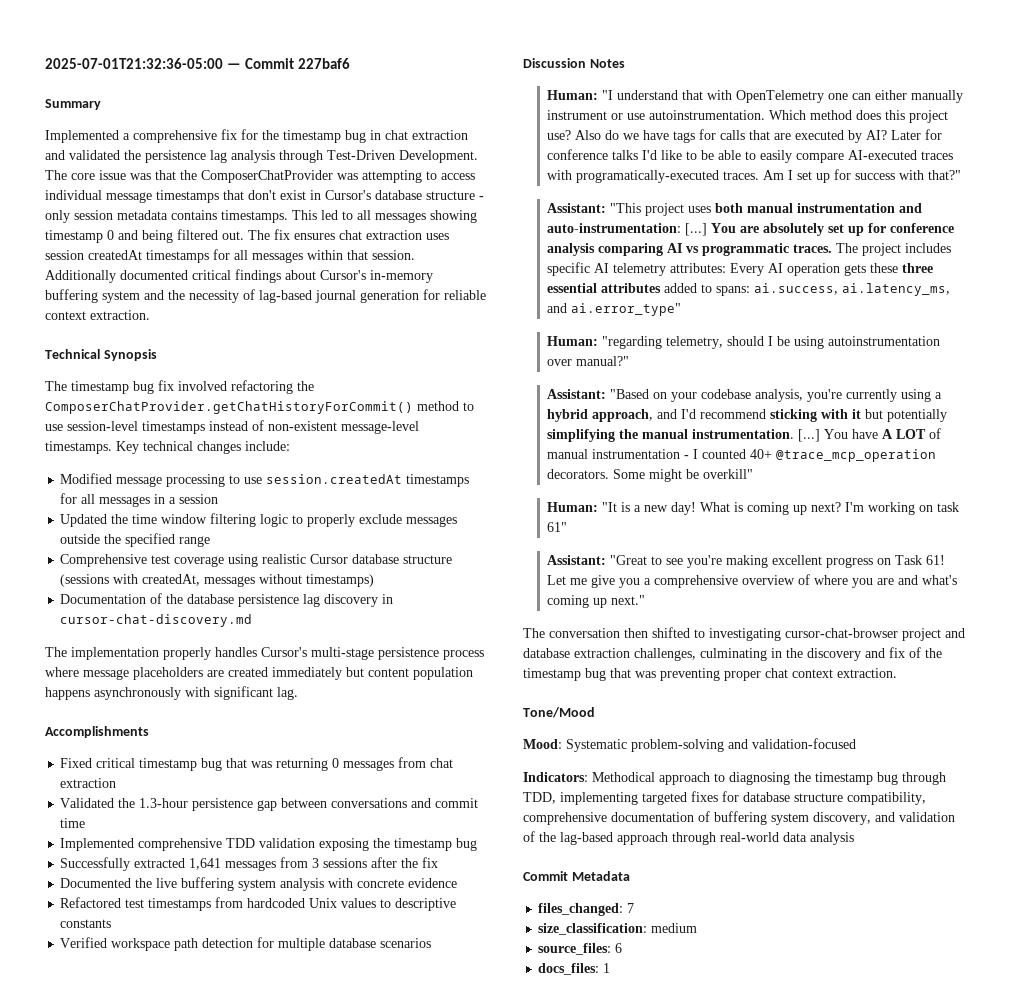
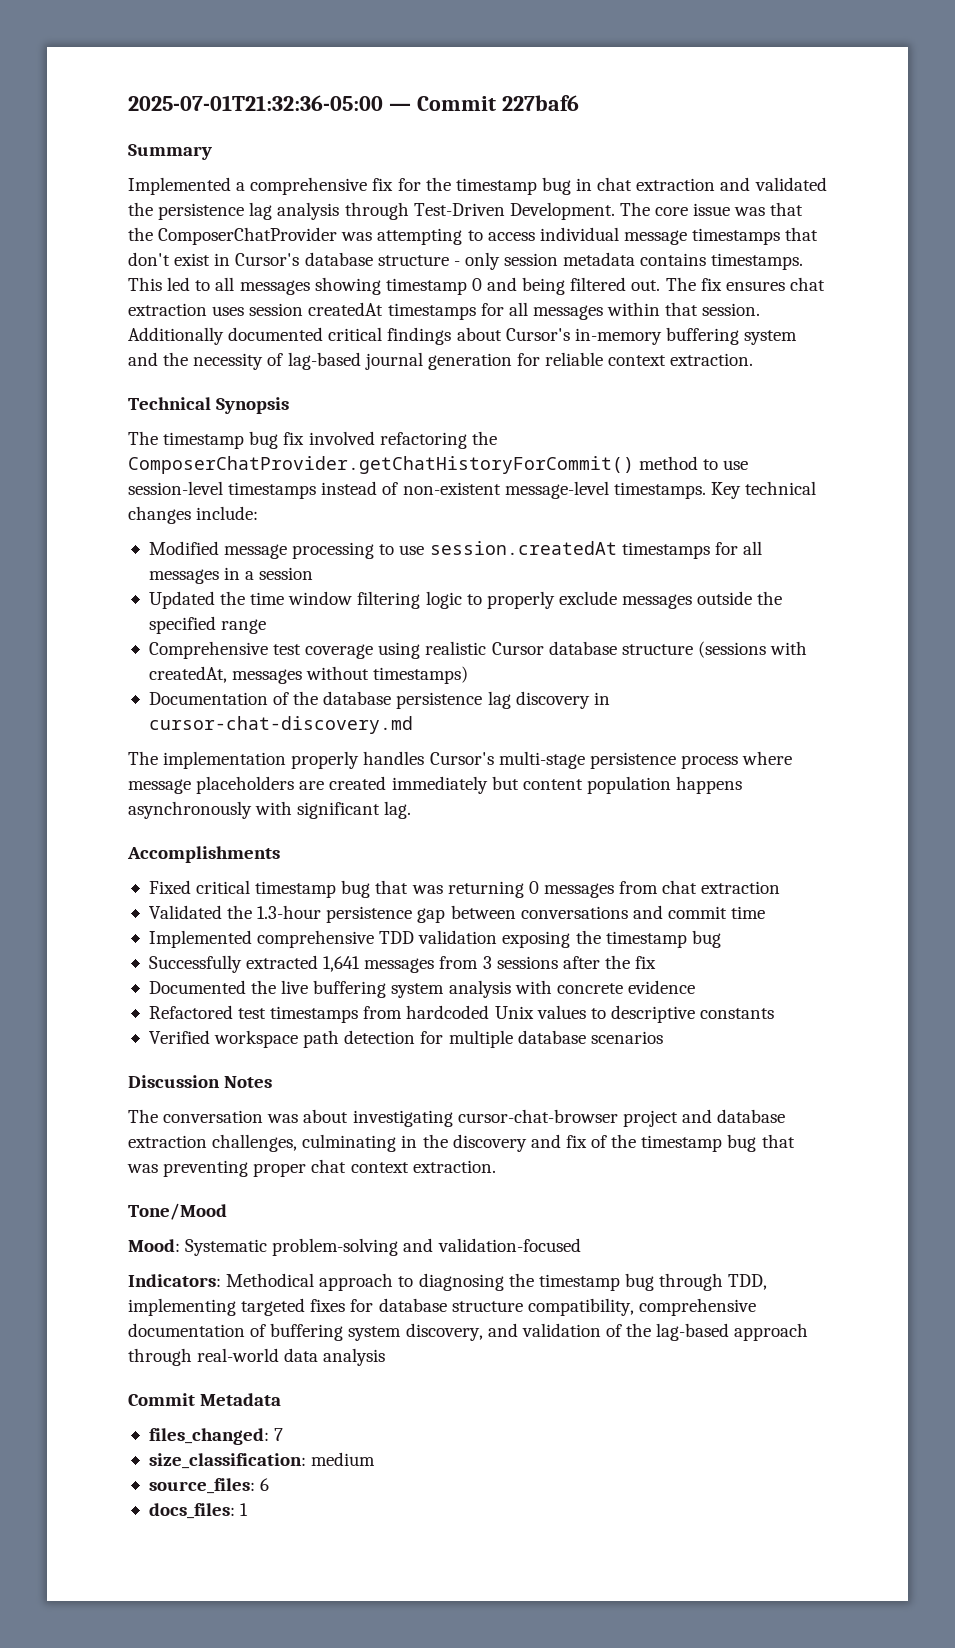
[547,90,964,103] [547,110,949,123] [547,129,943,143] [547,149,954,163] [547,169,962,183] [547,203,923,216] [547,223,955,236] [547,243,952,256] [547,262,934,276] [547,283,951,296] [547,303,682,316] [547,336,941,349] [547,356,630,366] [547,389,943,402] [547,409,948,422] [547,428,942,442] [547,449,937,462] [547,469,754,482] [547,502,960,515] [547,522,568,532] [547,555,946,568] [547,574,958,588] [547,595,646,608] // Human: "I understand that with OpenTelemetry one can either manually instrument or use autoinstrumentation. Which method does this project use? Also do we have tags for calls that are executed by AI? Later for conference talks I'd like to be able to easily compare AI-executed traces with programatically-executed traces. Am I set up for success with that?" // Assistant: "This project uses both manual instrumentation and auto-instrumentation: [...] You are absolutely set up for conference analysis comparing AI vs programmatic traces. The project includes specific AI telemetry attributes: Every AI operation gets these three essential attributes added to spans: ai.success, ai.latency_ms, and ai.error_type" // Human: "regarding telemetry, should I be using autoinstrumentation over manual?" // Assistant: "Based on your codebase analysis, you're currently using a hybrid approach, and I'd recommend sticking with it but potentially simplifying the manual instrumentation. [...] You have A LOT of manual instrumentation - I counted 40+ @trace_mcp_operation decorators. Some might be overkill" // Human: "It is a new day! What is coming up next? I'm working on task 61" // Assistant: "Great to see you're making excellent progress on Task 61! Let me give you a comprehensive overview of where you are and what's coming up next." -> (273, 1082) none
[624,627,705,638] then shifted to -> [267,1109,349,1123] was about

